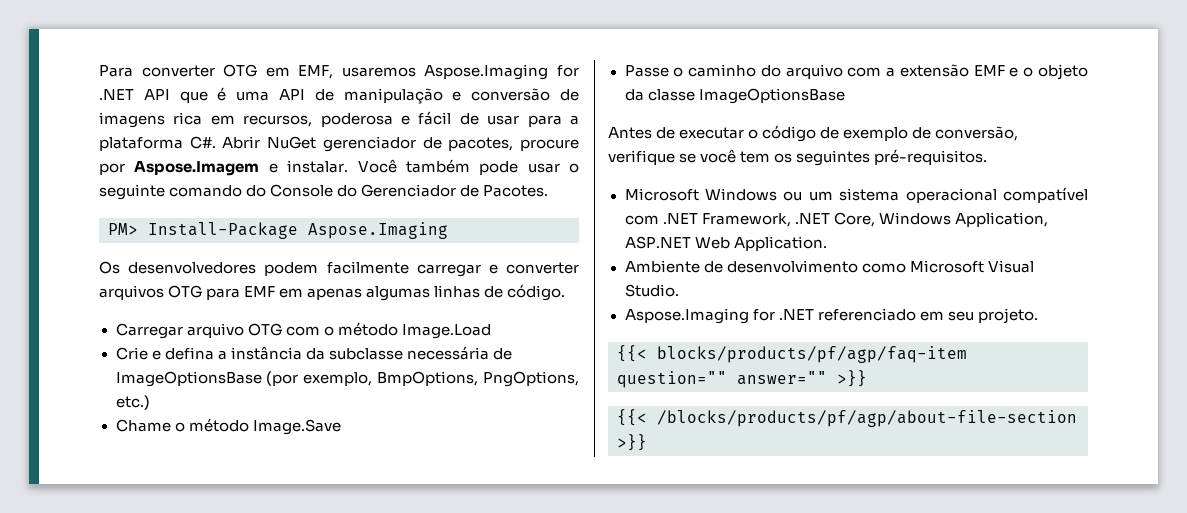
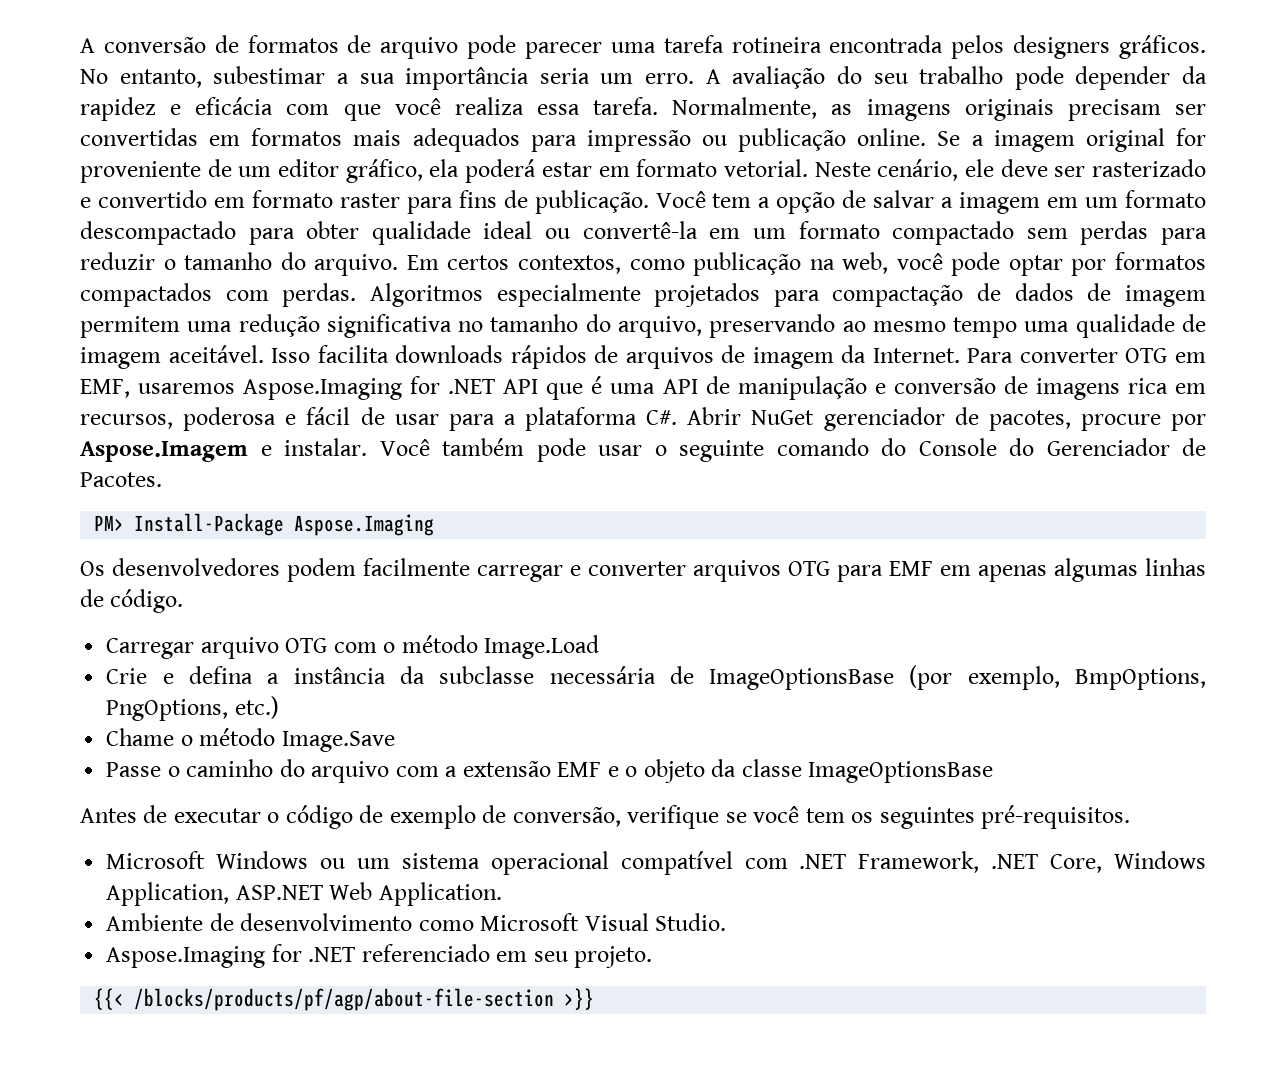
(99, 71) none -> [80,35,1207,59] [80,66,1207,90] [80,97,1206,121] [80,128,1206,152] [80,159,1206,183] [80,190,1206,214] [80,221,1208,245] [80,252,1206,276] [80,283,1206,307] [80,314,1207,338] [80,345,960,369] A conversão de formatos de arquivo pode parecer uma tarefa rotineira encontrada pelos designers gráficos. No entanto, subestimar a sua importância seria um erro. A avaliação do seu trabalho pode depender da rapidez e eficácia com que você realiza essa tarefa. Normalmente, as imagens originais precisam ser convertidas em formatos mais adequados para impressão ou publicação online. Se a imagem original for proveniente de um editor gráfico, ela poderá estar em formato vetorial. Neste cenário, ele deve ser rasterizado e convertido em formato raster para fins de publicação. Você tem a opção de salvar a imagem em um formato descompactado para obter qualidade ideal ou convertê-la em um formato compactado sem perdas para reduzir o tamanho do arquivo. Em certos contextos, como publicação na web, você pode optar por formatos compactados com perdas. Algoritmos especialmente projetados para compactação de dados de imagem permitem uma redução significativa no tamanho do arquivo, preservando ao mesmo tempo uma qualidade de imagem aceitável. Isso facilita downloads rápidos de arquivos de imagem da Internet.
[617,345,967,363] [617,370,867,388] // {{< blocks/products/pf/agp/faq-item question="" answer="" >}} -> (653, 957) none

